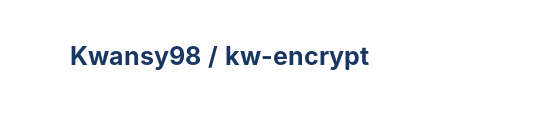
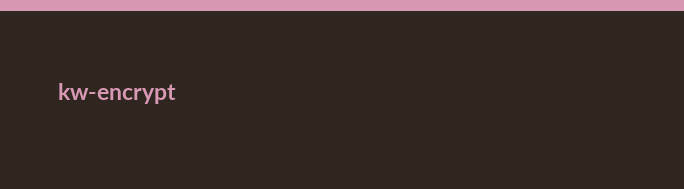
[70,45,218,70] Kwansy98 / -> (58, 93) none

